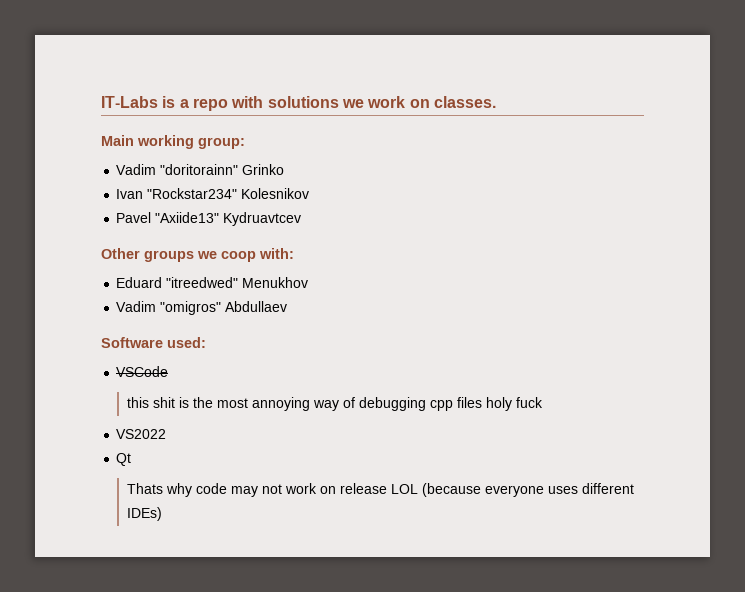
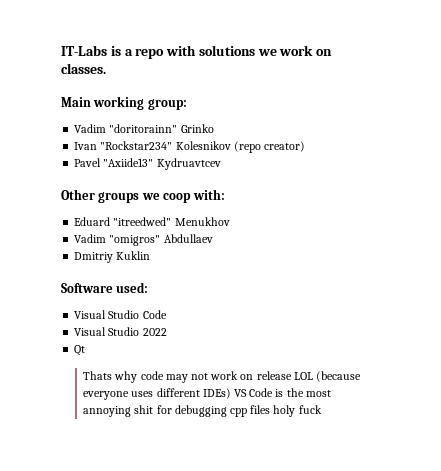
(310, 193) none -> [233,141,306,153] (repo creator)
(288, 306) none -> [74,251,151,263] // Dmitriy Kuklin
[116,366,169,377] [127,397,544,411] [116,429,167,439] VSCode // this shit is the most annoying way of debugging cpp files holy fuck // VS2022 -> [74,310,167,319] [74,327,167,336] Visual Studio Code // Visual Studio 2022
(163, 514) none -> [233,388,331,397] [83,405,322,417] VS Code is the most annoying shit for debugging cpp files holy fuck

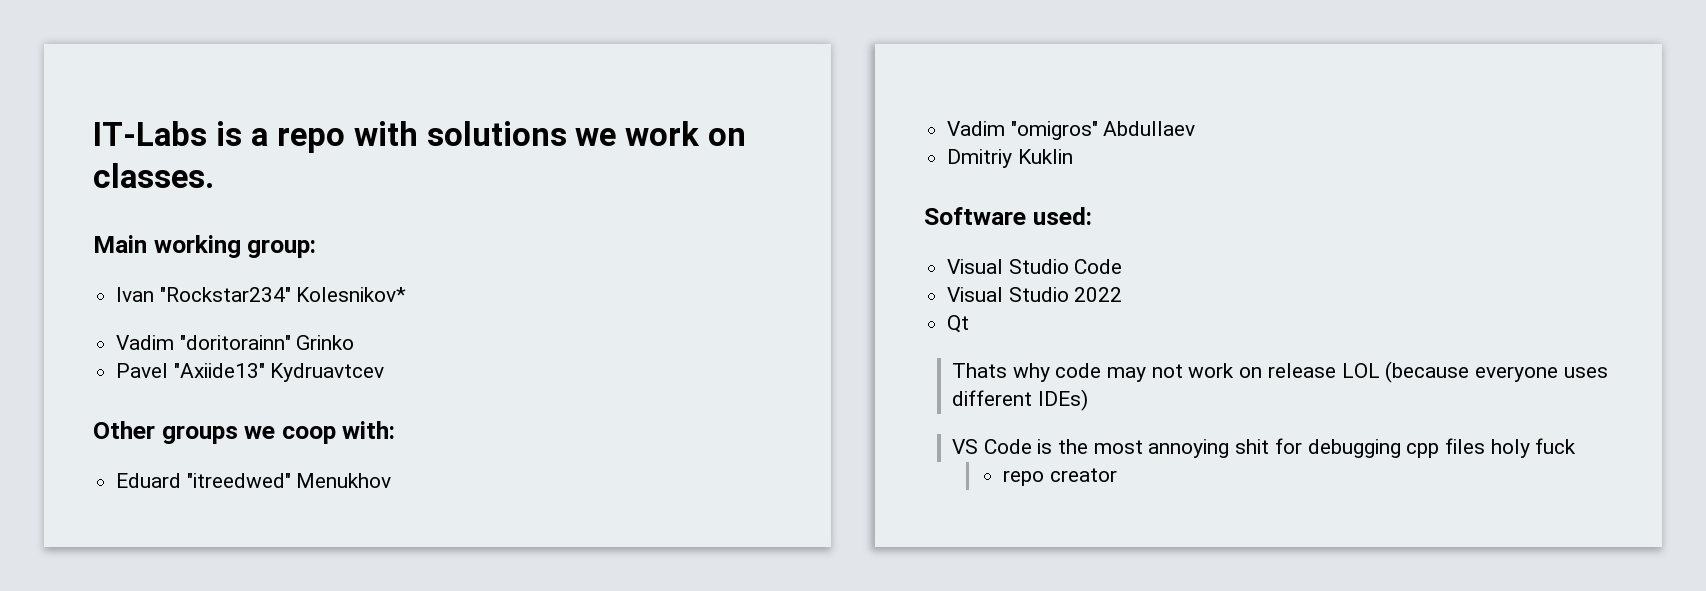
(187, 104) none -> [116,287,407,302] // Ivan "Rockstar234" Kolesnikov*
[74,141,306,153] // Ivan "Rockstar234" Kolesnikov (repo creator) -> (355, 342) none
(231, 393) none -> (1088, 400) //
(322, 409) none -> [1003,468,1118,486] // repo creator

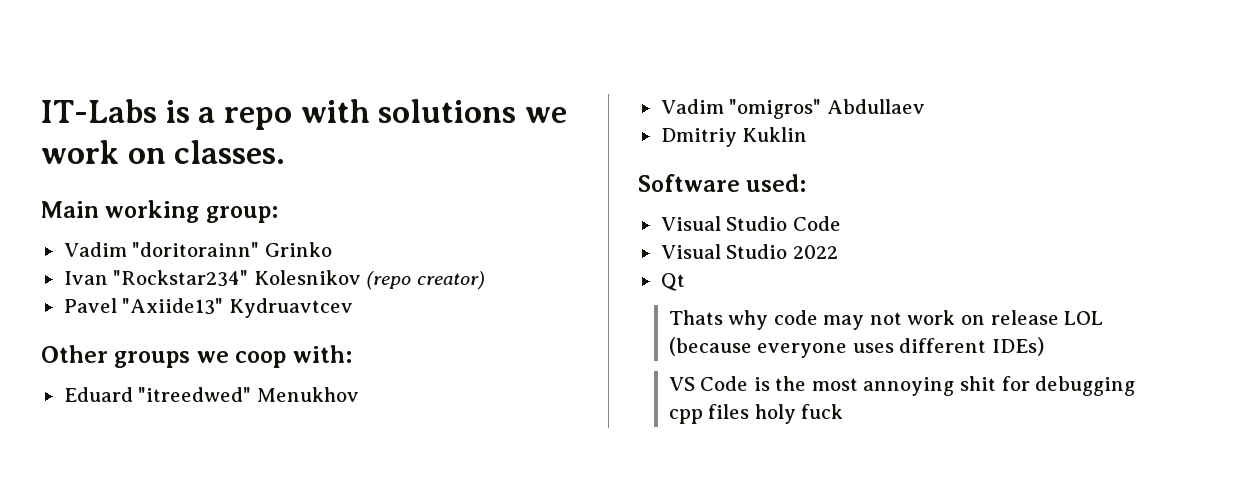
[116,287,407,302] // Ivan "Rockstar234" Kolesnikov* -> (278, 214) none
(355, 342) none -> [63,270,485,290] // Ivan "Rockstar234" Kolesnikov (repo creator)
[1003,468,1118,486] // repo creator -> (844, 411) none

